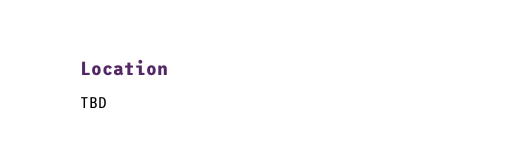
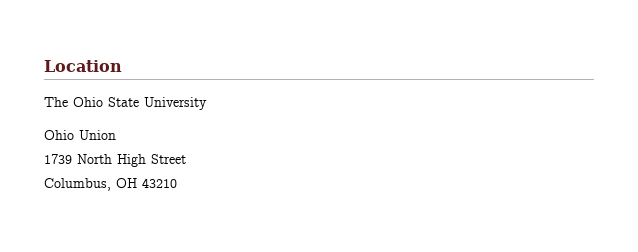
[80,97,107,108] TBD -> [44,97,207,110] [44,130,116,140] [44,154,186,167] [44,178,177,191] The Ohio State University // Ohio Union // 1739 North High Street // Columbus, OH 43210

